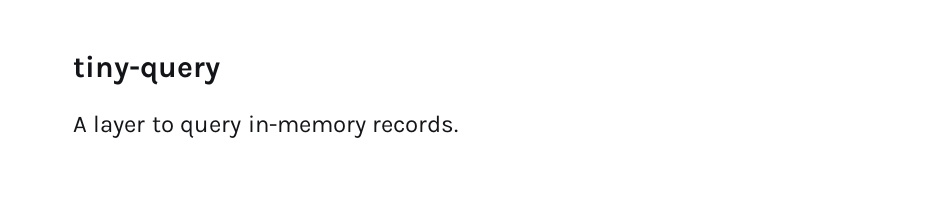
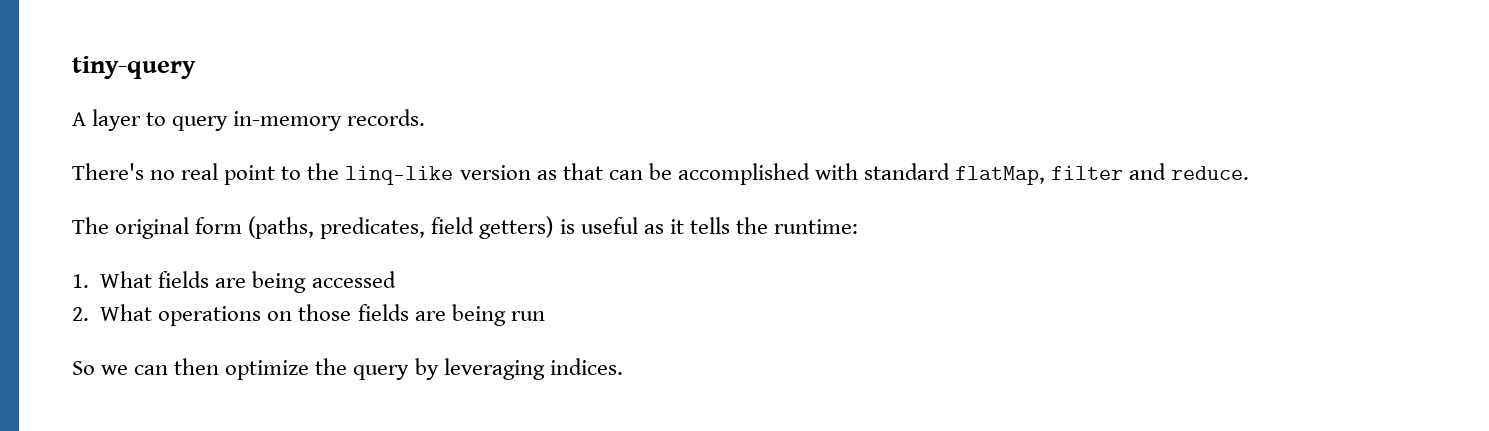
(459, 124) none -> [72,163,1250,185] [72,216,858,239] [72,271,396,293] [72,304,545,326] [72,358,623,380] // There's no real point to the linq-like version as that can be accomplished with standard flatMap, filter and reduce. // The original form (paths, predicates, field getters) is useful as it tells the runtime: // 1. What fields are being accessed // 2. What operations on those fields are being run // So we can then optimize the query by leveraging indices.

